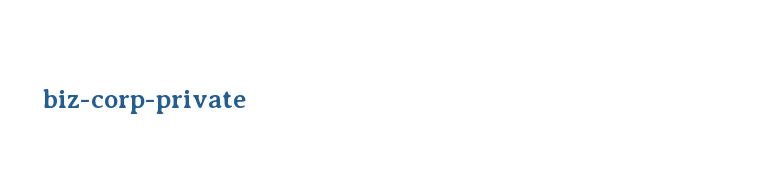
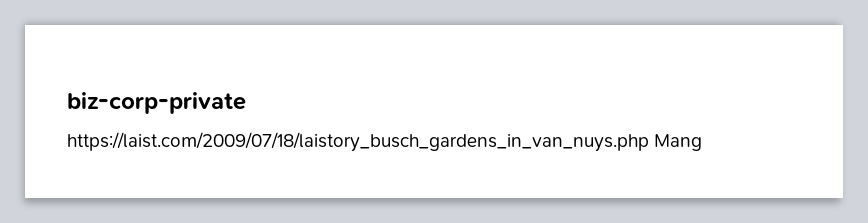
(246, 101) none -> [67,132,703,152] // https://laist.com/2009/07/18/laistory_busch_gardens_in_van_nuys.php Mang

